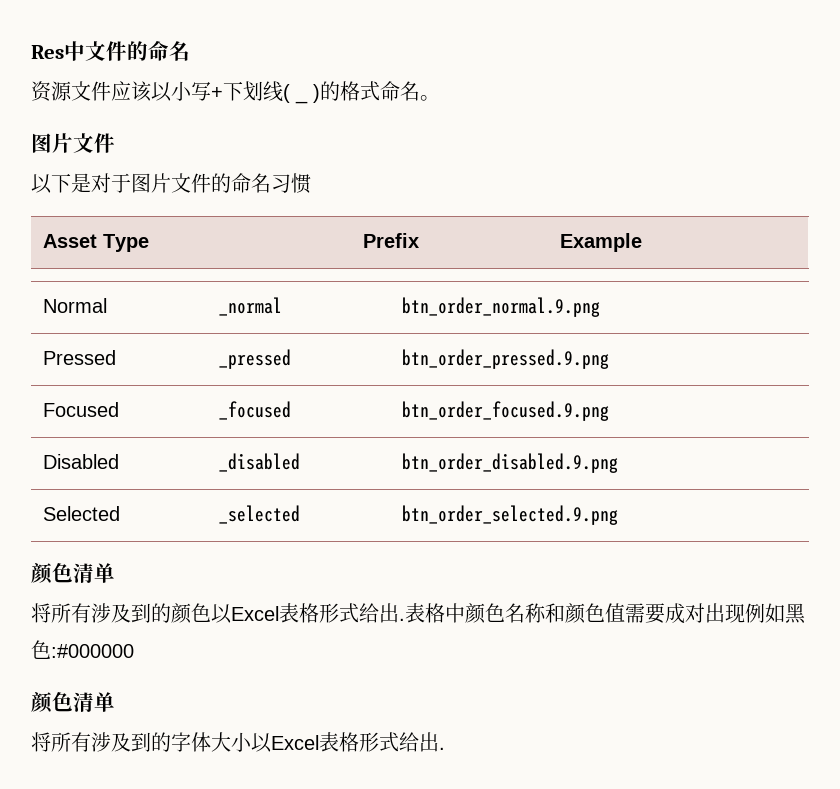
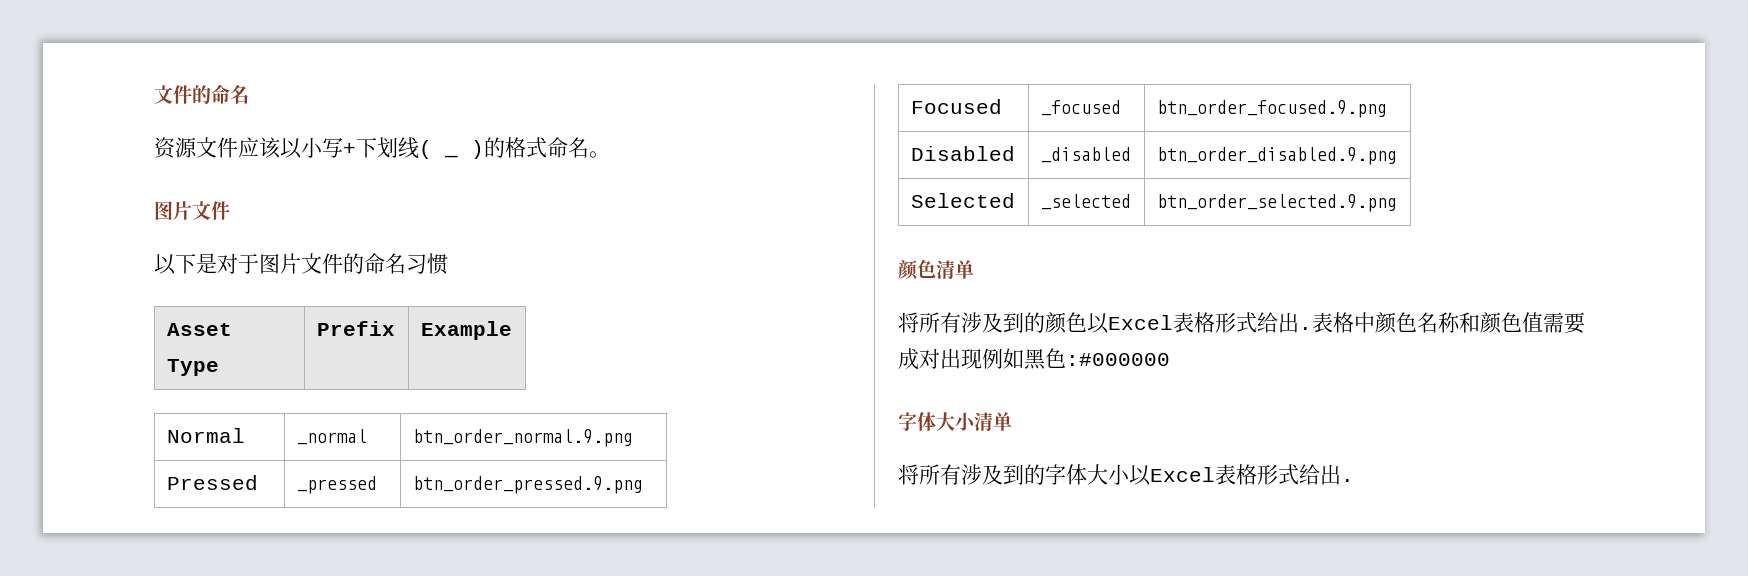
[31,41,85,61] Res中 -> (154, 94) none
[31,692,73,713] 颜色 -> [898,412,976,431] 字体大小

